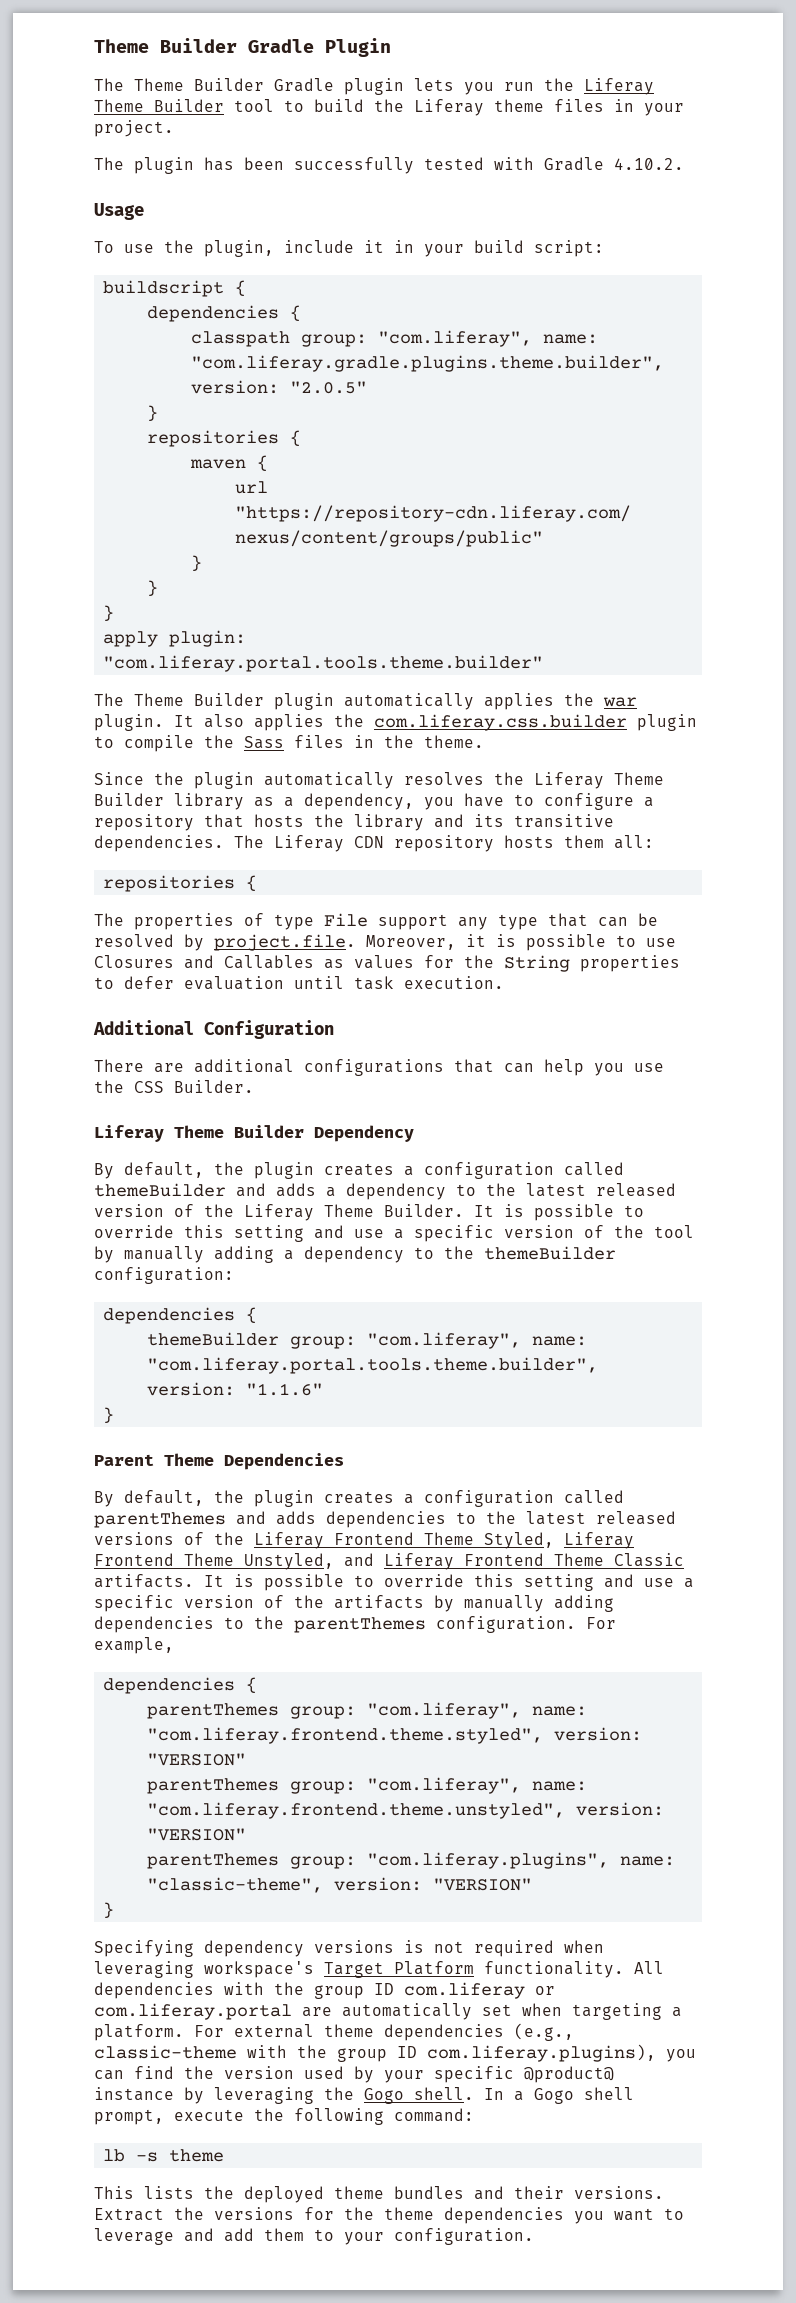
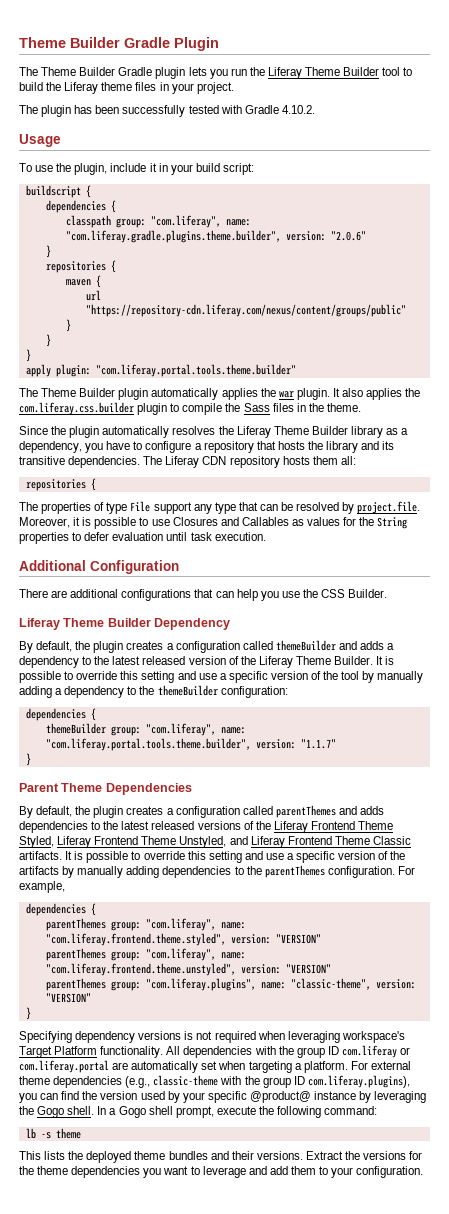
[290,381,368,394] "2.0.5" -> [330,231,366,241] "2.0.6"
[246,1383,324,1396] "1.1.6" -> [300,739,336,749] "1.1.7"

